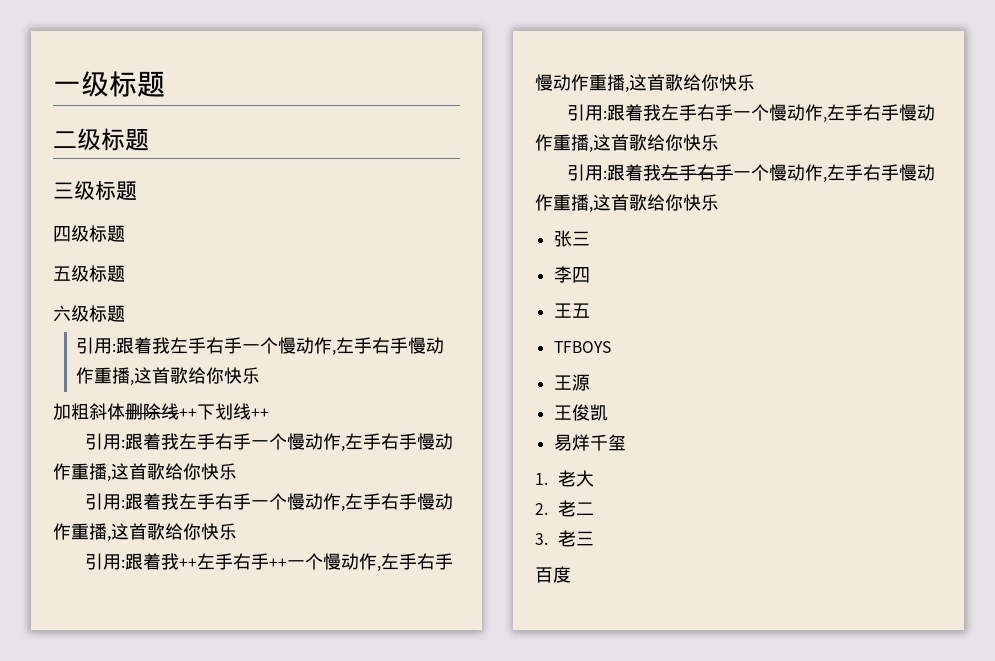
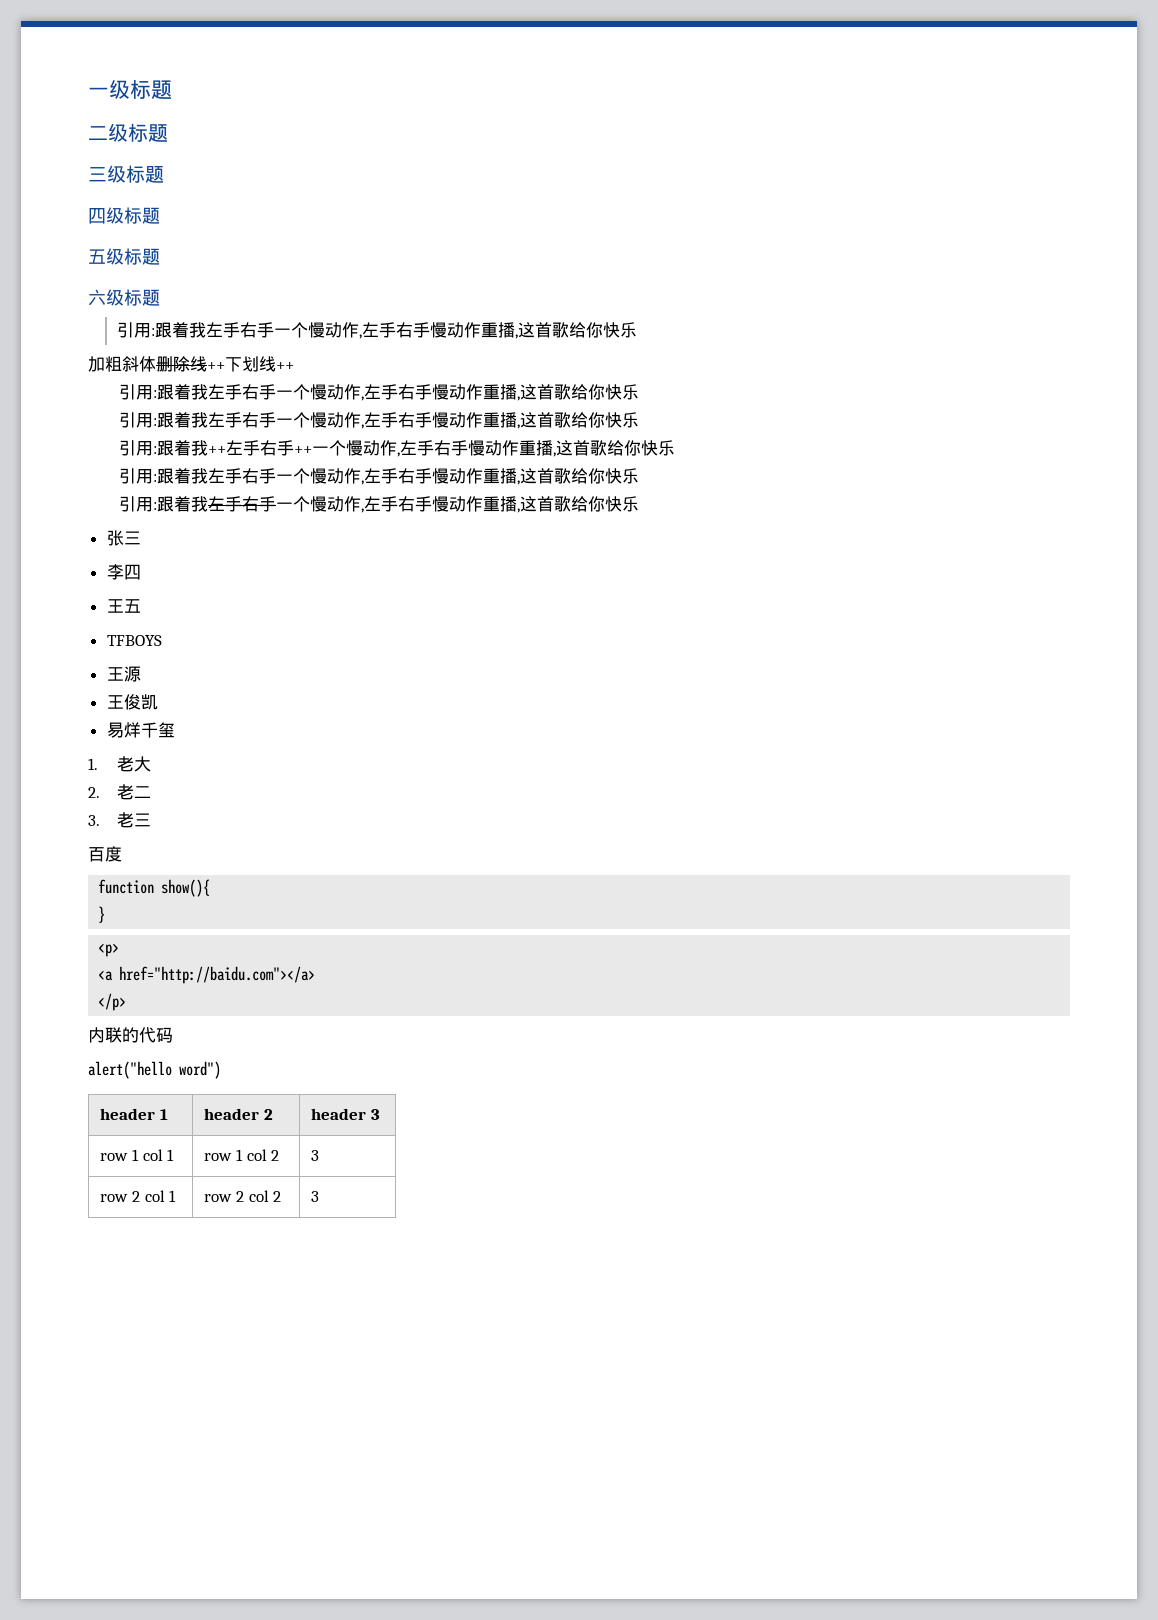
(571, 574) none -> [98,879,211,897] [98,906,106,923] [98,943,120,957] [98,966,316,984] [98,993,127,1011] [88,1027,173,1043] [88,1061,221,1079] [100,1108,169,1120] [204,1108,274,1120] [311,1108,381,1120] [100,1149,175,1161] [204,1149,280,1161] [311,1150,320,1161] [100,1190,177,1202] [204,1190,282,1202] [311,1191,320,1202] // function show(){ // } // <p> // <a href="http://baidu.com"></a> // </p> // 内联的代码 // alert("hello word") // header 1 | header 2 | header 3 // row 1 col 1 | row 1 col 2 | 3 // row 2 col 1 | row 2 col 2 | 3

